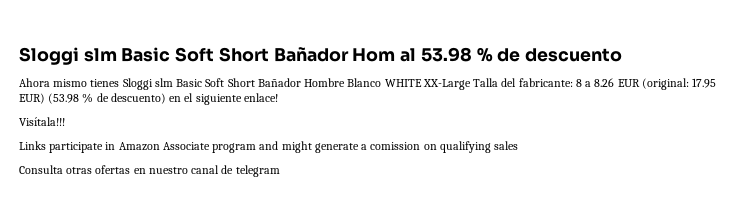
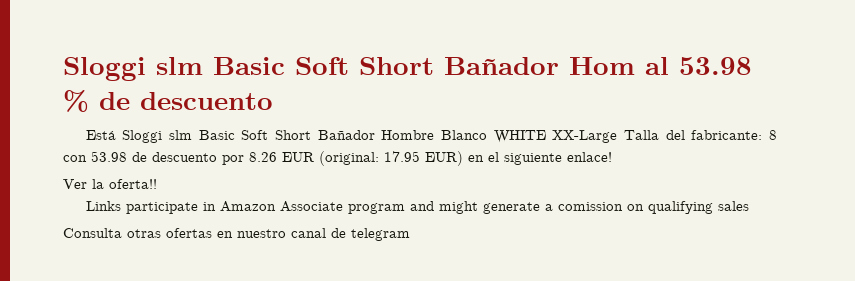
[19,78,120,87] Ahora mismo tienes -> [85,130,116,140] Está
[585,81,592,87] a -> [63,151,244,165] con 53.98 de descuento por
[48,93,166,104] (53.98 % de descuento) -> (463, 158) none
[19,117,65,126] Visítala!!! -> [63,179,157,189] Ver la oferta!!

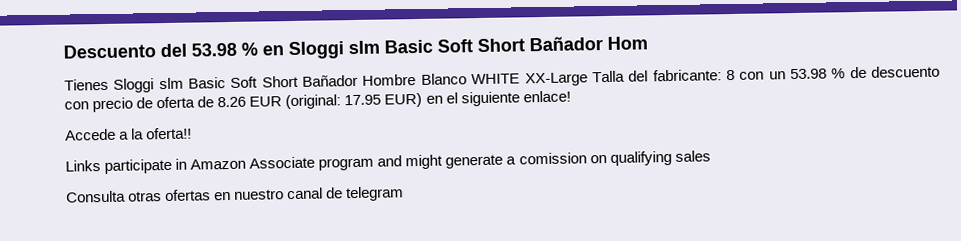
(63, 69) none -> [63,42,284,59] Descuento del 53.98 % en
[645,57,752,75] [63,90,273,112] [85,130,116,140] al 53.98 % de descuento // Está -> [64,78,109,91] // Tienes
[91,151,244,165] 53.98 de descuento por -> [768,65,941,80] [64,96,215,113] un 53.98 % de descuento con precio de oferta de
[63,179,87,189] Ver -> [65,128,130,141] Accede a

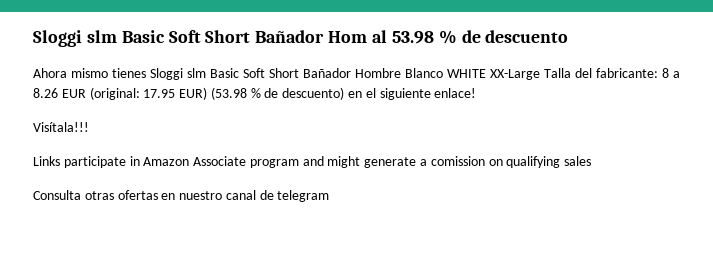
[63,42,284,59] Descuento del 53.98 % en -> (33, 38) none
[64,78,109,91] // Tienes -> [372,30,569,44] [33,68,146,78] al 53.98 % de descuento // Ahora mismo tienes
[739,65,941,80] [64,96,215,113] con un 53.98 % de descuento con precio de oferta de -> [673,71,680,78] a
(423, 100) none -> [210,87,345,100] (53.98 % de descuento)
[65,127,193,141] Accede a la oferta!! -> [33,122,89,132] Visítala!!!

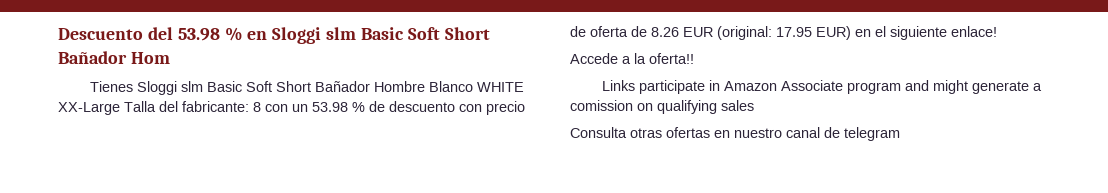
(33, 38) none -> [58,27,268,41] Descuento del 53.98 % en
[372,30,569,44] [33,68,146,78] al 53.98 % de descuento // Ahora mismo tienes -> [90,81,134,92] // Tienes
[673,71,680,78] a -> [265,101,525,115] [570,26,647,37] con un 53.98 % de descuento con precio de oferta de
[210,87,345,100] (53.98 % de descuento) -> (851, 33) none
[33,122,89,132] Visítala!!! -> [570,53,694,64] Accede a la oferta!!

